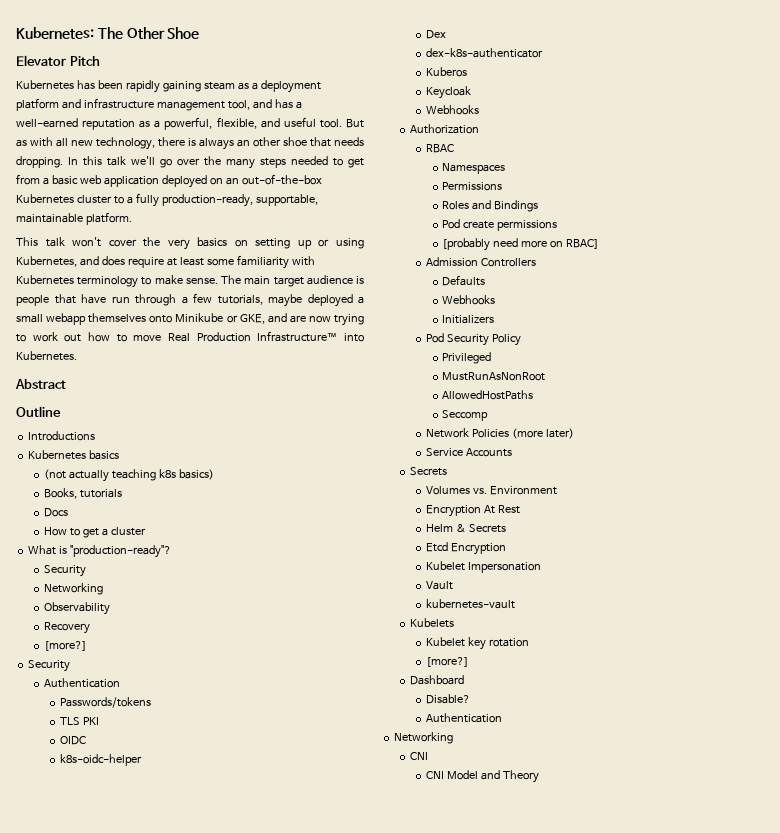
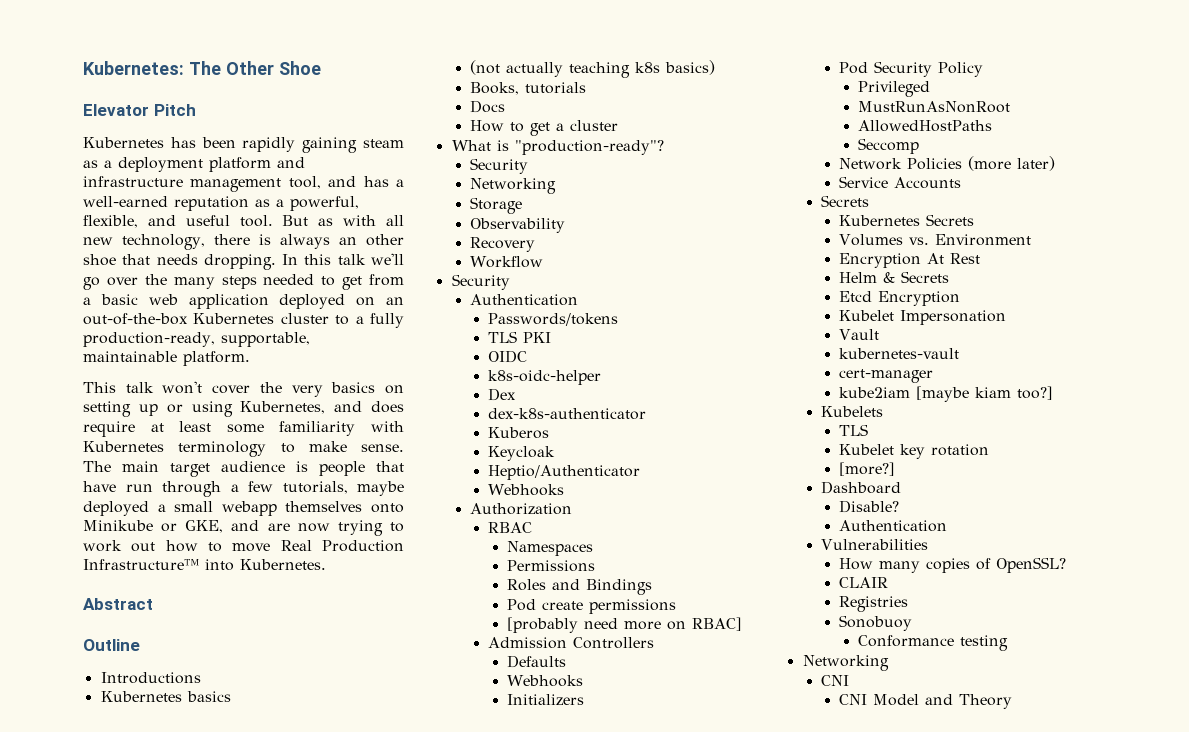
(104, 589) none -> [470,197,523,214] // Storage
[44,641,88,651] [more?] -> [470,256,544,268] Workflow
(472, 92) none -> [488,465,641,480] // Heptio/Authenticator
(448, 471) none -> [839,214,975,226] // Kubernetes Secrets
(516, 604) none -> [839,369,934,383] [839,386,1054,402] // cert-manager // kube2iam [maybe kiam too?]
(455, 623) none -> [839,424,869,436] // TLS
(503, 718) none -> [821,539,929,550] [839,557,1067,573] [839,577,889,588] [839,596,909,612] [839,615,913,631] [857,635,1008,651] // Vulnerabilities // How many copies of OpenSSL? // CLAIR // Registries // Sonobuoy // Conformance testing

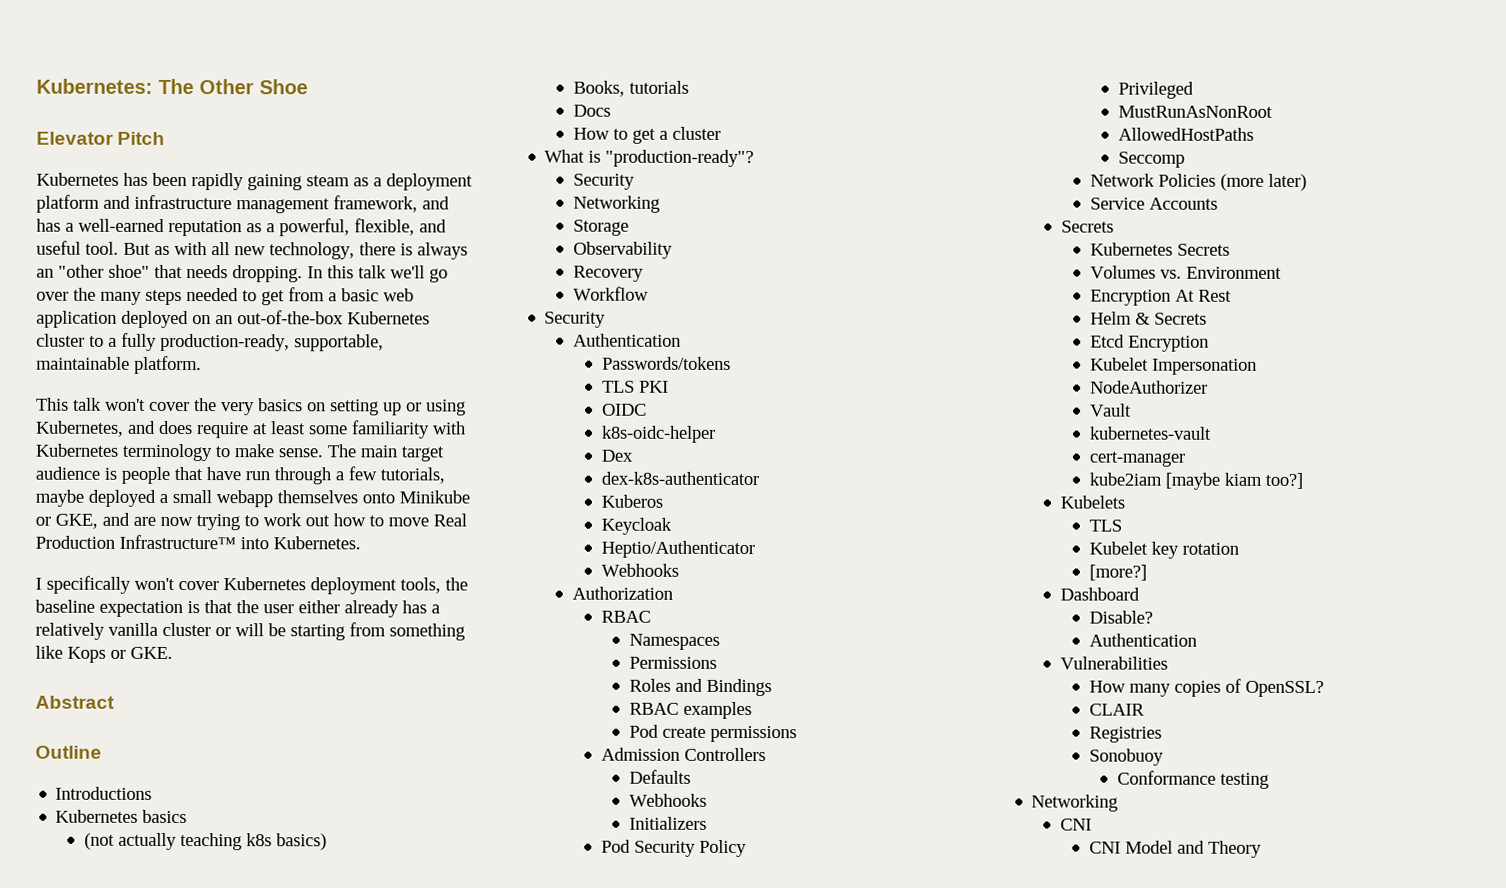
[288,176,321,189] tool, -> [333,195,418,213] framework,
[365,234,404,246] [83,254,116,266] other shoe -> [58,264,150,278] "other shoe"
(326, 564) none -> [35,575,468,595] [35,599,440,618] [35,622,465,641] [35,645,173,663] // I specifically won't cover Kubernetes deployment tools, the baseline expectation is that the user either already has a relatively vanilla cluster or will be starting from something like Kops or GKE.
(652, 587) none -> [629,701,753,719] // RBAC examples
[506,617,742,633] // [probably need more on RBAC] -> (798, 734) none
(1007, 317) none -> [1089,380,1208,394] // NodeAuthorizer

